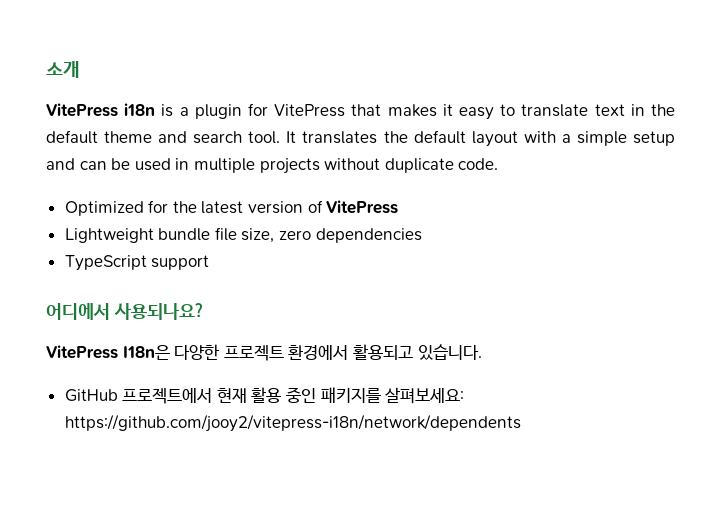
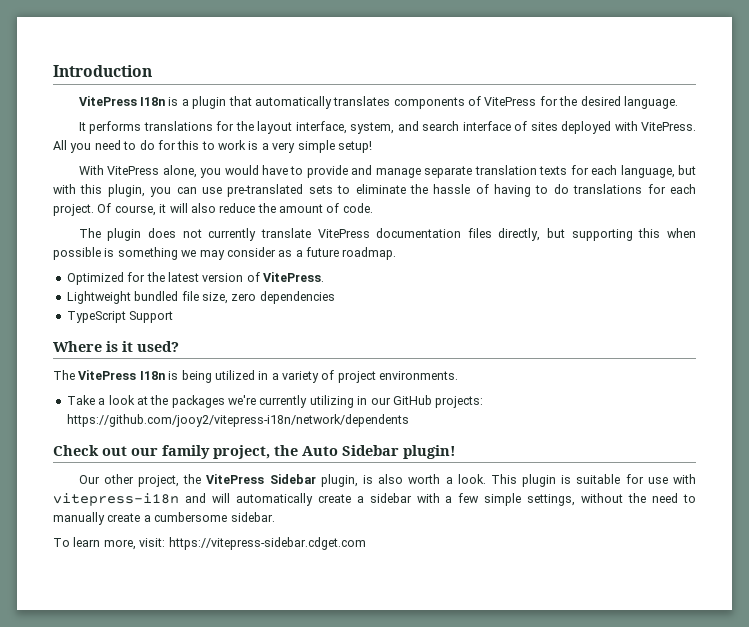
[46,61,80,78] [46,103,156,117] 소개 // VitePress i18n -> [53,65,152,77] [78,96,166,106] Introduction // VitePress I18n
[247,103,675,120] [46,130,675,147] [46,158,499,174] for VitePress that makes it easy to translate text in the default theme and search tool. It translates the default layout with a simple setup and can be used in multiple projects without duplicate code. -> [228,96,678,109] [78,121,696,134] [53,140,372,153] [78,165,696,178] [53,184,697,197] [53,203,373,216] [78,228,696,241] [53,247,397,260] that automatically translates components of VitePress for the desired language. // It performs translations for the layout interface, system, and search interface of sites deployed with VitePress. All you need to do for this to work is a very simple setup! // With VitePress alone, you would have to provide and manage separate translation texts for each language, but with this plugin, you can use pre-translated sets to eliminate the hassle of having to do translations for each project. Of course, it will also reduce the amount of code. // The plugin does not currently translate VitePress documentation files directly, but supporting this when possible is something we may consider as a future roadmap.
[326,200,399,214] VitePress -> [263,272,324,282] VitePress.
[158,228,211,241] bundle -> [134,291,179,301] bundled
[151,255,210,270] [46,303,203,320] [46,344,482,361] [64,387,465,404] [64,414,521,432] support // 어디에서 사용되나요? // VitePress I18n은 다양한 프로젝트 환경에서 활용되고 있습니다. // GitHub 프로젝트에서 현재 활용 중인 패키지를 살펴보세요: https://github.com/jooy2/vitepress-i18n/network/dependents -> [129,311,174,323] [53,341,179,352] [53,370,459,383] [66,395,484,408] [66,414,409,427] [53,445,456,459] [78,474,696,487] [53,493,696,506] [53,512,275,525] [53,537,366,550] Support // Where is it used? // The VitePress I18n is being utilized in a variety of project environments. // Take a look at the packages we're currently utilizing in our GitHub projects: https://github.com/jooy2/vitepress-i18n/network/dependents // Check out our family project, the Auto Sidebar plugin! // Our other project, the VitePress Sidebar plugin, is also worth a look. This plugin is suitable for use with vitepress-i18n and will automatically create a sidebar with a few simple settings, without the need to manually create a cumbersome sidebar. // To learn more, visit: https://vitepress-sidebar.cdget.com

